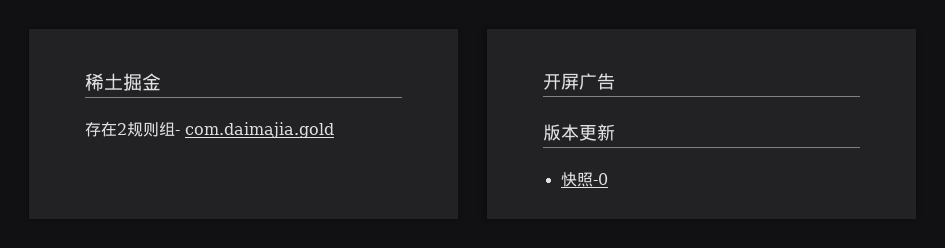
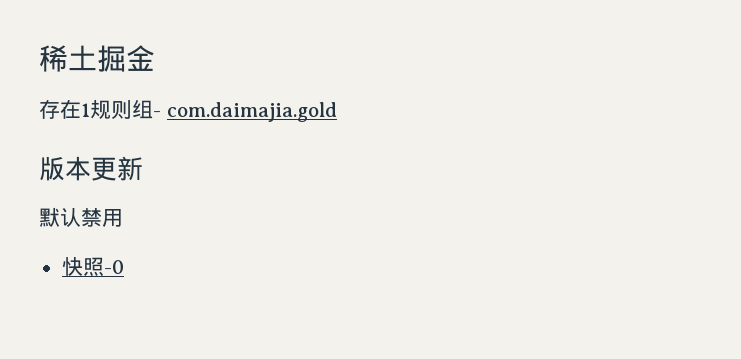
[117,123,127,135] 2 -> [81,103,90,117] 1
[543,73,615,90] // 开屏广告 -> (337, 112) none
(615, 132) none -> [39,207,123,228] // 默认禁用

